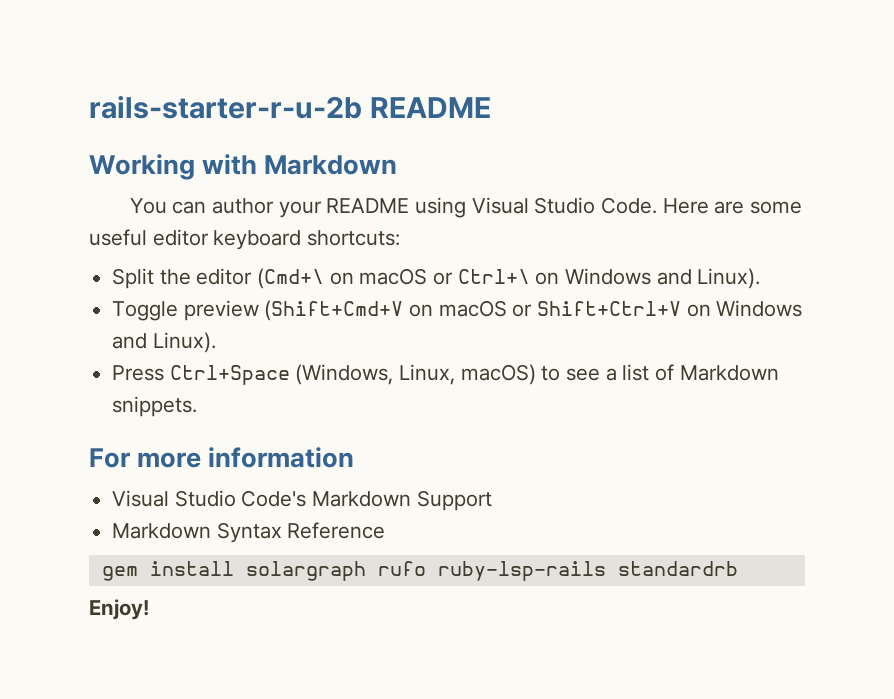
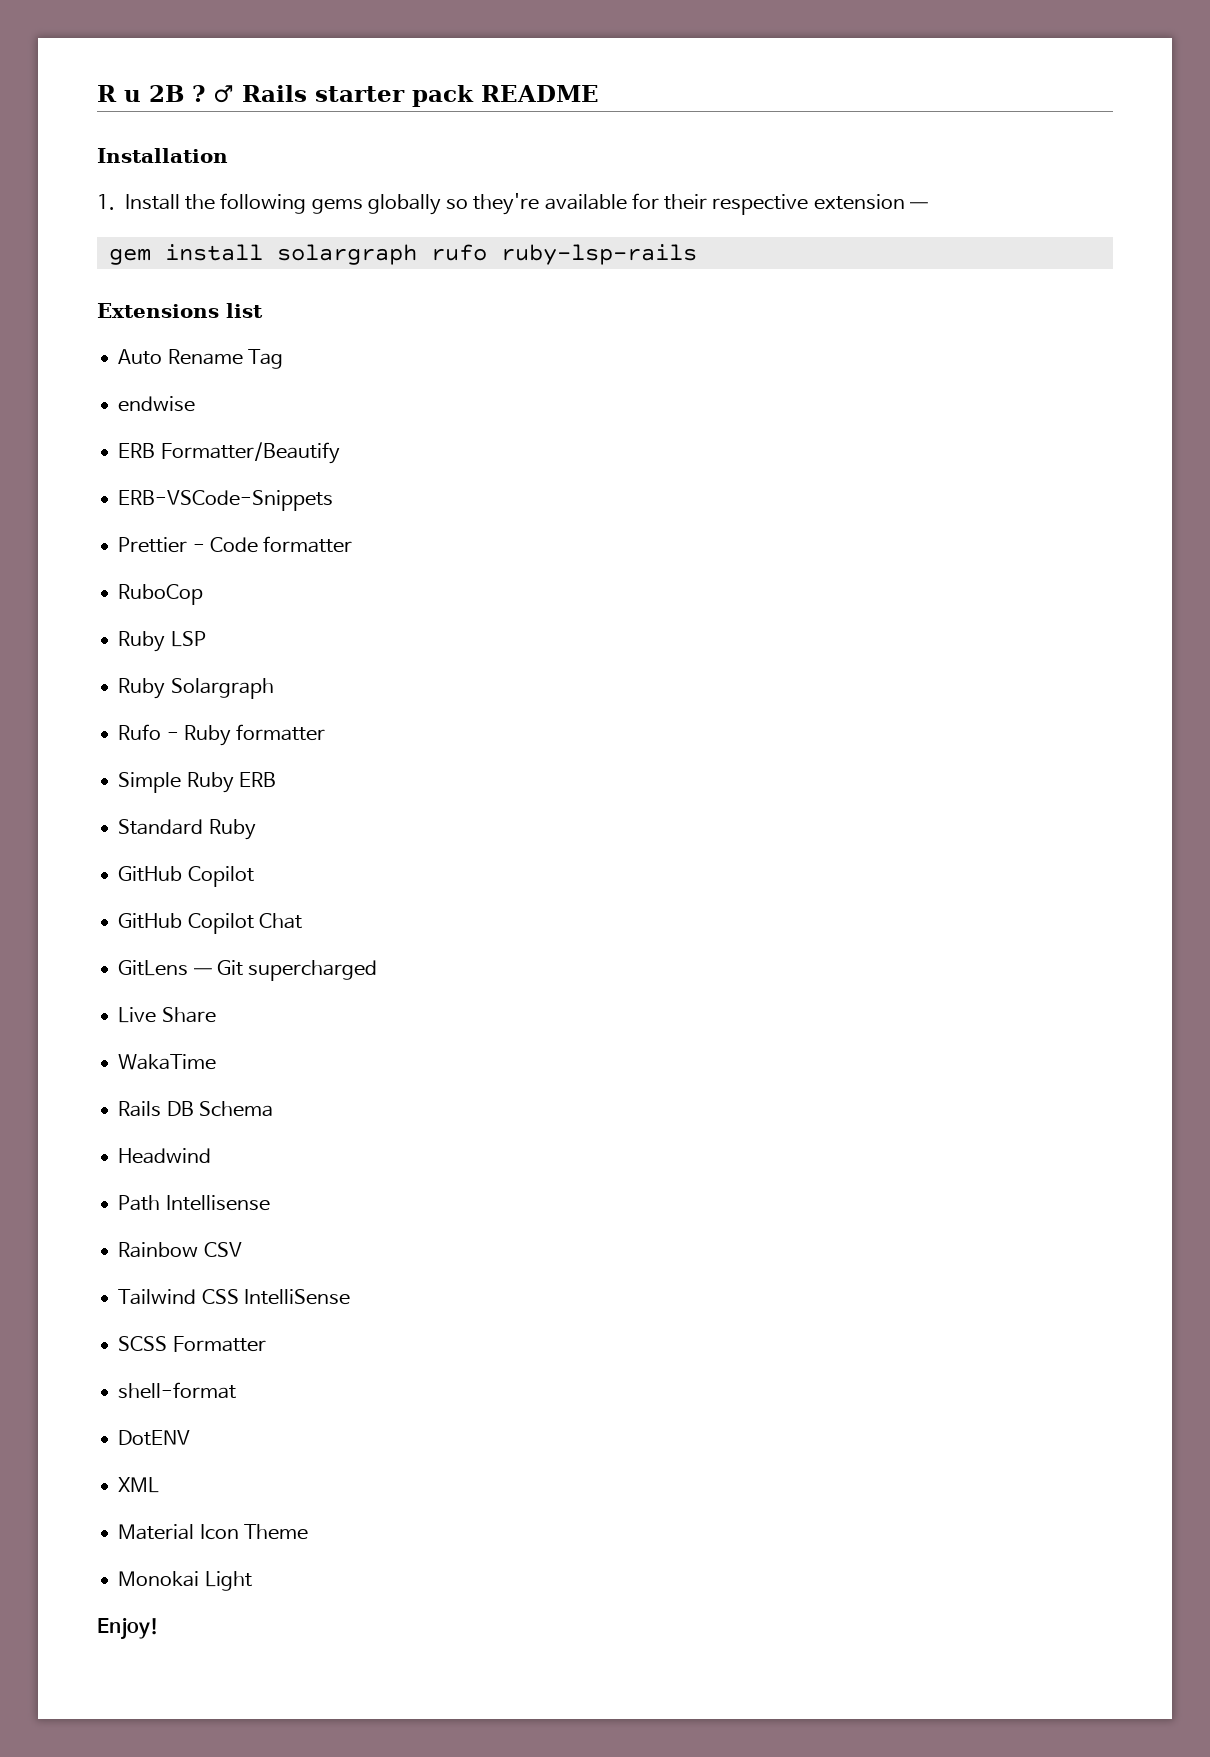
[89,95,491,119] [89,154,398,180] [129,197,802,218] [89,229,401,250] [112,268,761,289] [112,300,803,321] [112,332,216,353] [112,364,779,385] [112,396,198,417] [89,447,355,468] [112,490,492,511] [112,522,386,543] rails-starter-r-u-2b README // Working with Markdown // You can author your README using Visual Studio Code. Here are some useful editor keyboard shortcuts: // Split the editor (Cmd+\ on macOS or Ctrl+\ on Windows and Linux). // Toggle preview (Shift+Cmd+V on macOS or Shift+Ctrl+V on Windows and Linux). // Press Ctrl+Space (Windows, Linux, macOS) to see a list of Markdown snippets. // For more information // Visual Studio Code's Markdown Support // Markdown Syntax Reference -> [97,85,599,107] [97,148,228,163] [97,193,928,215] R u 2B ? ♂ Rails starter pack README // Installation // 1. Install the following gems globally so they're available for their respective extension —
[617,561,738,576] standardrb -> [97,303,263,318] [118,349,283,369] [118,396,196,412] [118,442,340,464] [118,490,334,511] [118,536,353,553] [118,584,204,605] [118,631,206,652] [118,678,274,699] [118,724,326,746] [118,772,276,793] [118,819,256,840] [118,866,254,887] [118,913,302,934] [118,960,378,981] [118,1007,216,1023] [118,1054,217,1070] [118,1101,273,1117] [118,1148,212,1164] [118,1195,270,1211] [118,1242,242,1258] [118,1289,350,1305] [118,1336,266,1352] [118,1382,237,1399] [118,1430,191,1446] [118,1477,160,1493] [118,1524,308,1540] [118,1571,252,1591] // Extensions list // Auto Rename Tag // endwise // ERB Formatter/Beautify // ERB-VSCode-Snippets // Prettier - Code formatter // RuboCop // Ruby LSP // Ruby Solargraph // Rufo - Ruby formatter // Simple Ruby ERB // Standard Ruby // GitHub Copilot // GitHub Copilot Chat // GitLens — Git supercharged // Live Share // WakaTime // Rails DB Schema // Headwind // Path Intellisense // Rainbow CSV // Tailwind CSS IntelliSense // SCSS Formatter // shell-format // DotENV // XML // Material Icon Theme // Monokai Light

